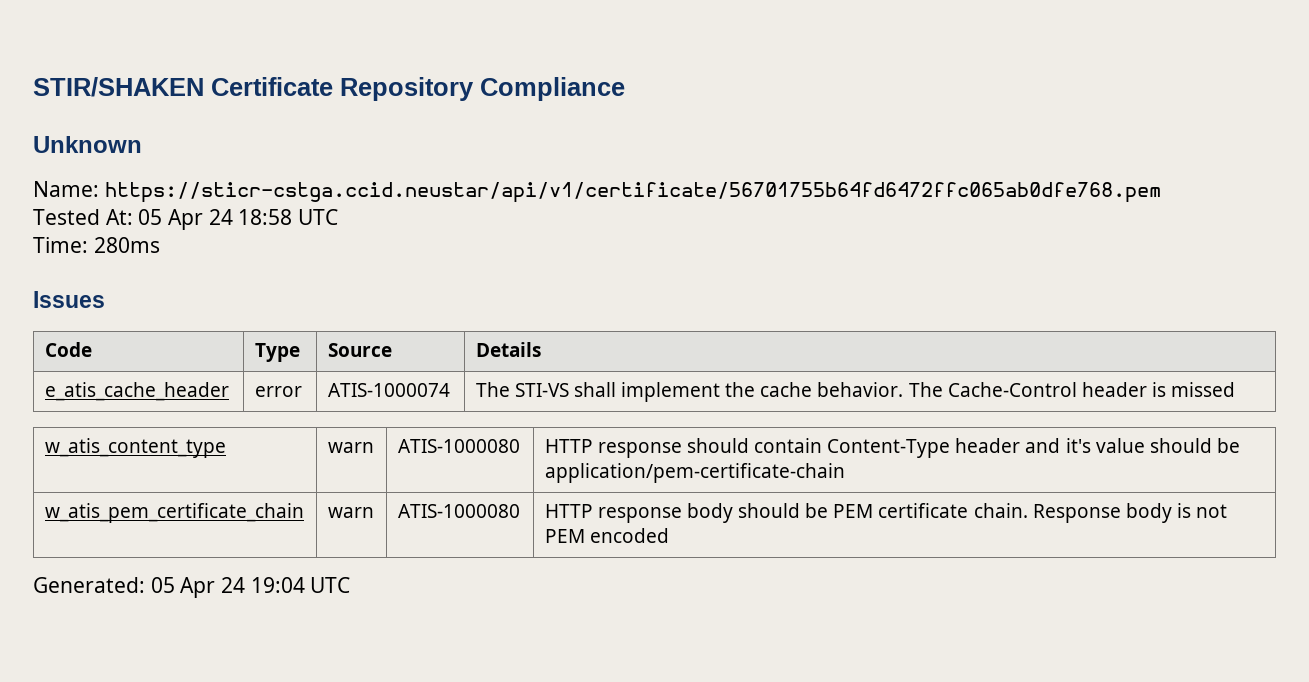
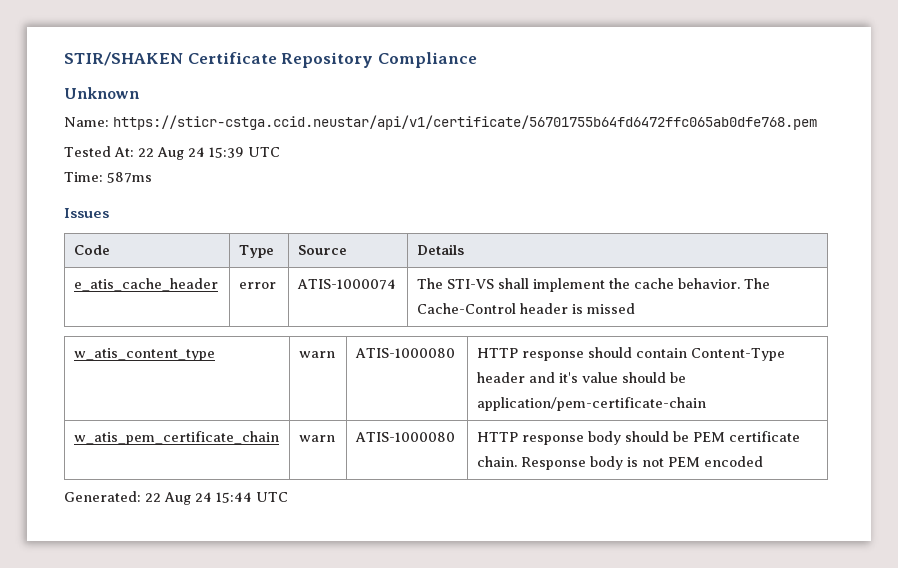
[138,209,293,230] 05 Apr 24 18:58 -> [137,147,244,160] 22 Aug 24 15:39
[93,237,160,253] 280ms -> [107,172,152,183] 587ms
[150,577,305,598] 05 Apr 24 19:04 -> [145,492,252,505] 22 Aug 24 15:44

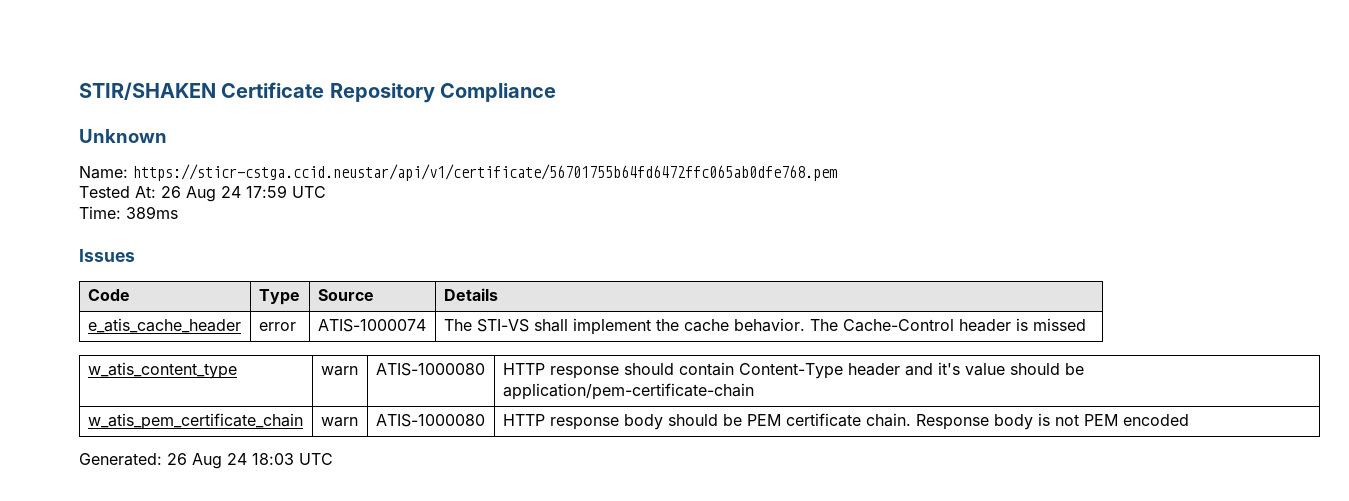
[137,147,244,160] 22 Aug 24 15:39 -> [161,185,287,202] 26 Aug 24 17:59
[107,172,152,183] 587ms -> [126,206,178,219] 389ms
[145,492,252,505] 22 Aug 24 15:44 -> [167,453,294,469] 26 Aug 24 18:03

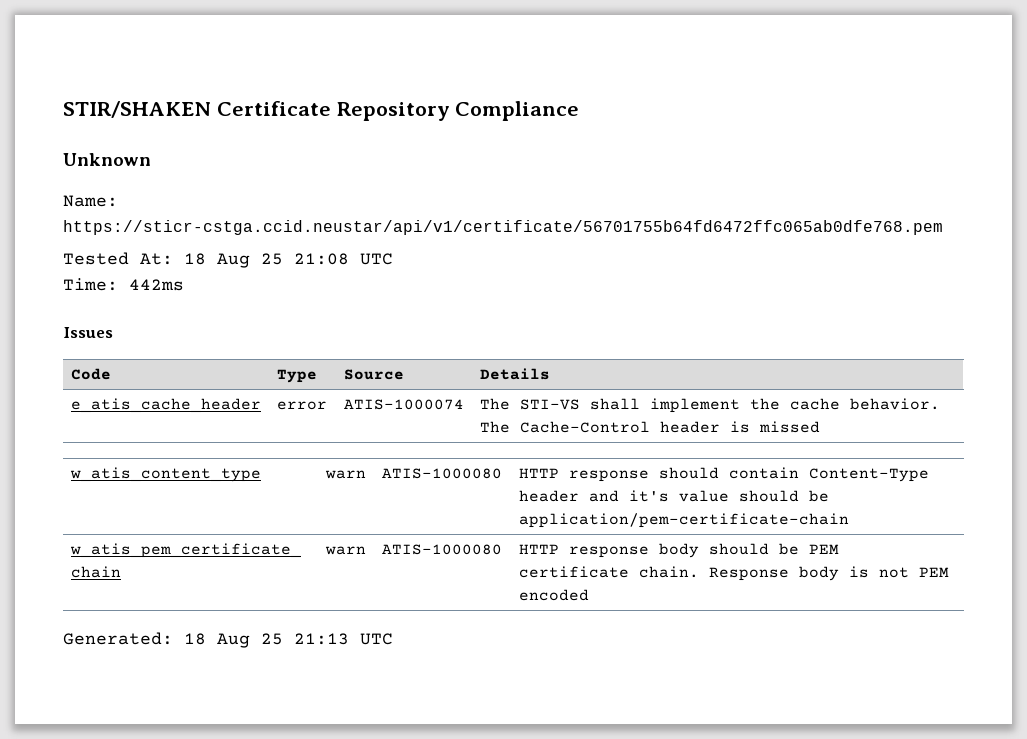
[161,185,287,202] 26 Aug 24 17:59 -> [184,253,349,268] 18 Aug 25 21:08
[126,206,178,219] 389ms -> [129,279,184,291] 442ms
[167,453,294,469] 26 Aug 24 18:03 -> [184,633,349,648] 18 Aug 25 21:13

